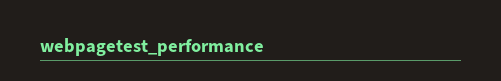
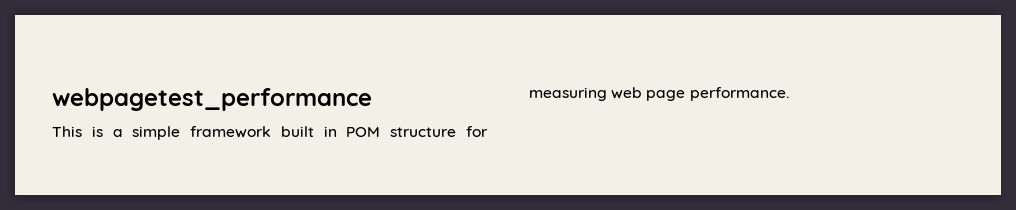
(264, 47) none -> [52,126,488,140] [529,87,789,101] // This is a simple framework built in POM structure for measuring web page performance.

